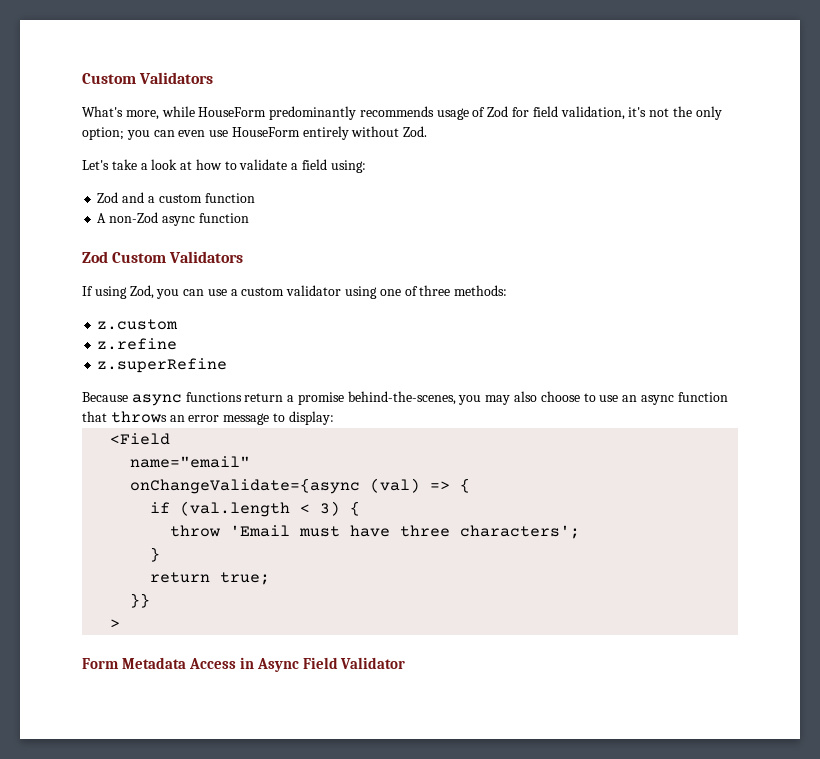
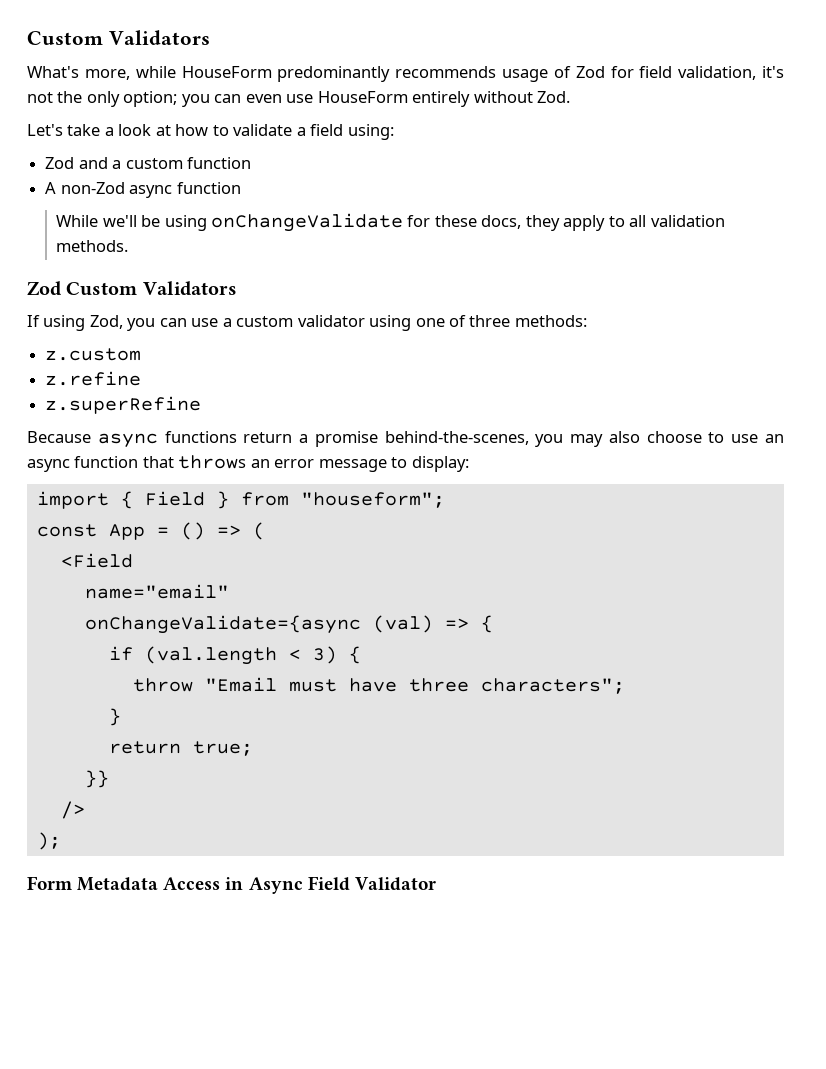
(249, 218) none -> [56,213,725,232] [56,240,129,252] // While we'll be using onChangeValidate for these docs, they apply to all validation methods.
(334, 418) none -> [36,491,445,509] [36,522,265,540] // import { Field } from "houseform"; // const App = () => (
[230,525,291,537] 'Email -> [204,677,277,692] "Email
[460,525,581,539] characters'; -> [480,678,625,694] characters";
[110,619,121,628] > -> [60,801,85,819] [36,832,61,850] /> // );

